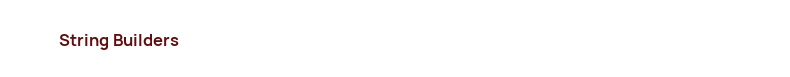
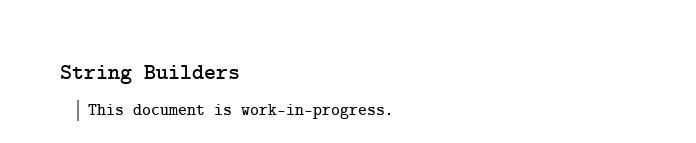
(180, 40) none -> [88,103,395,119] // This document is work-in-progress.

